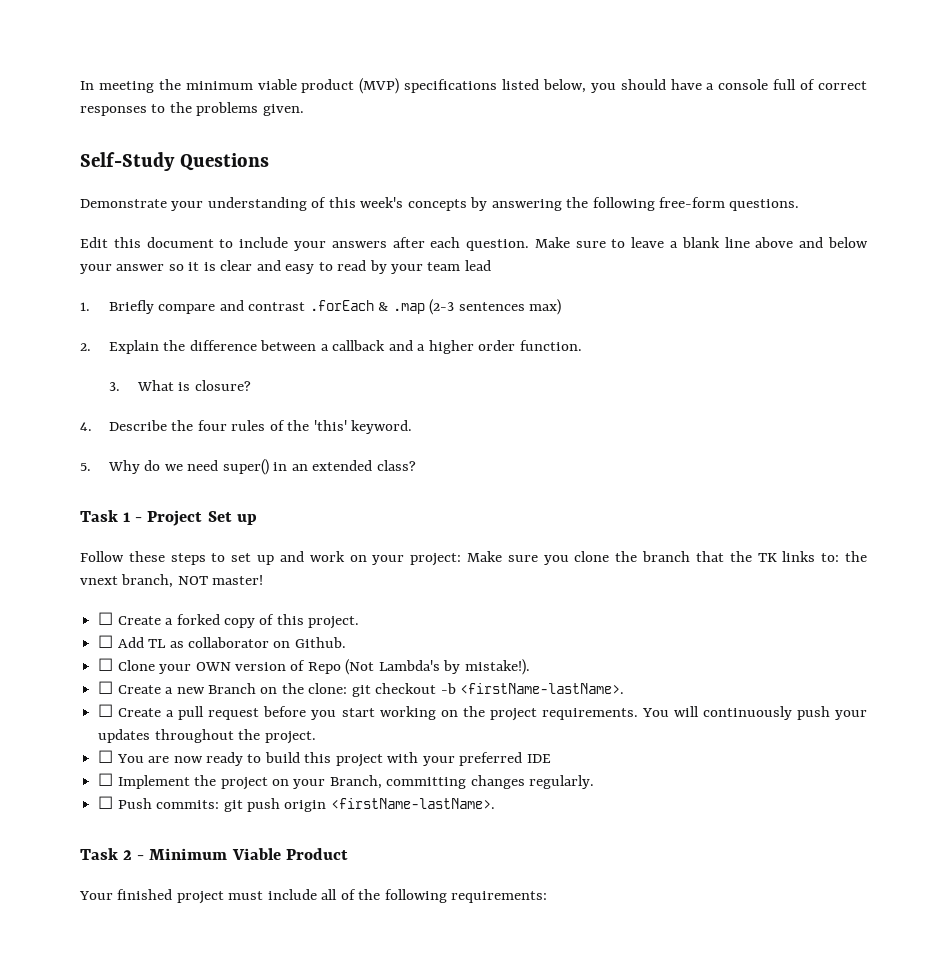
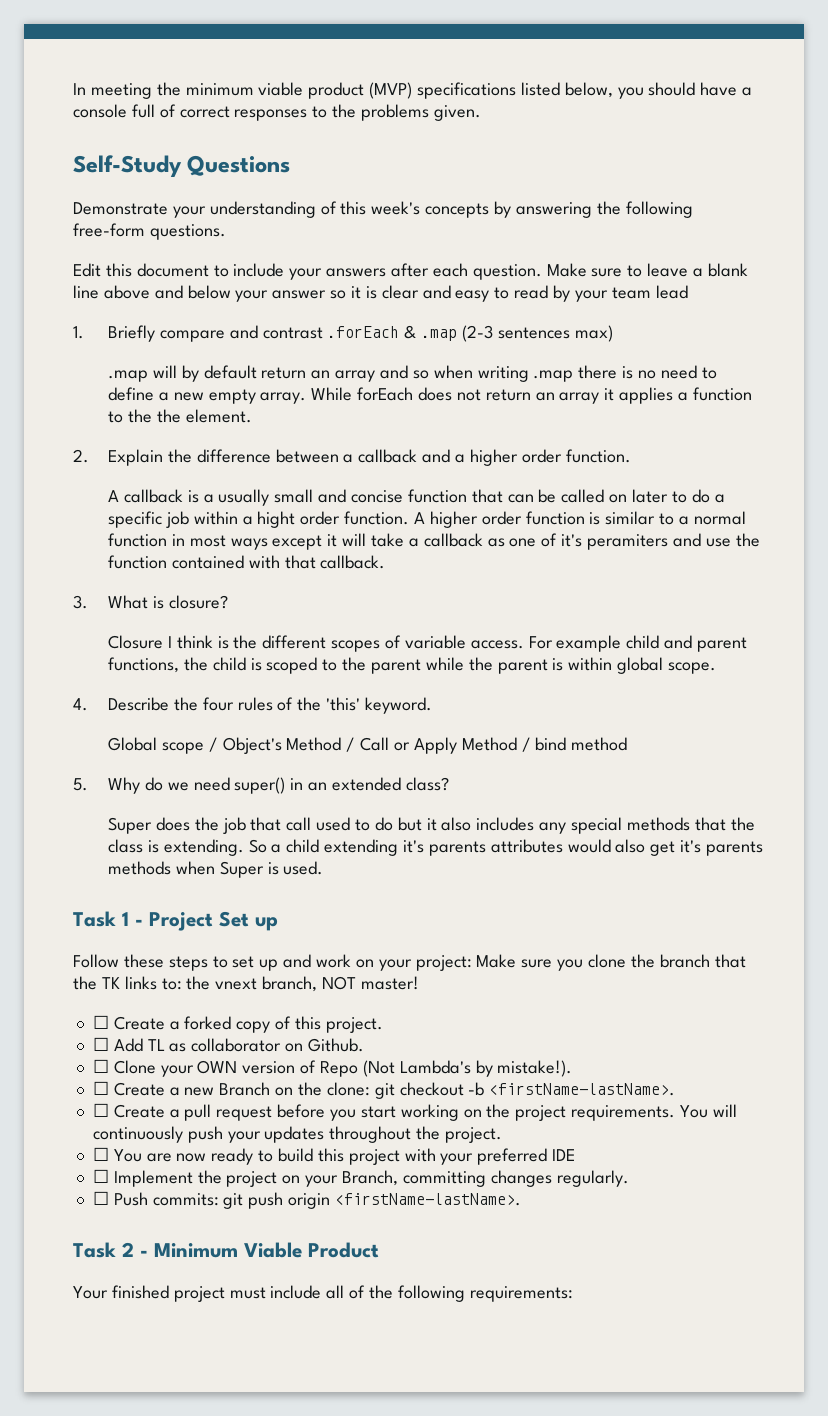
(562, 307) none -> [107,365,717,382] [107,387,752,404] [107,409,252,423] // .map will by default return an array and so when writing .map there is no need to define a new empty array. While forEach does not return an array it applies a function to the the element.
[108,380,251,391] 3. What is closure? -> [107,489,725,506] [107,511,746,528] [107,533,760,550] [107,555,386,569] [73,595,228,609] [107,635,747,652] [107,657,716,674] A callback is a usually small and concise function that can be called on later to do a specific job within a hight order function. A higher order function is similar to a normal function in most ways except it will take a callback as one of it's peramiters and use the function contained with that callback. // 3. What is closure? // Closure I think is the different scopes of variable access. For example child and parent functions, the child is scoped to the parent while the parent is within global scope.
(413, 427) none -> [107,737,628,754] // Global scope / Object's Method / Call or Apply Method / bind method
(416, 465) none -> [107,817,755,834] [107,839,763,856] [107,861,324,878] // Super does the job that call used to do but it also includes any special methods that the class is extending. So a child extending it's parents attributes would also get it's parents methods when Super is used.

